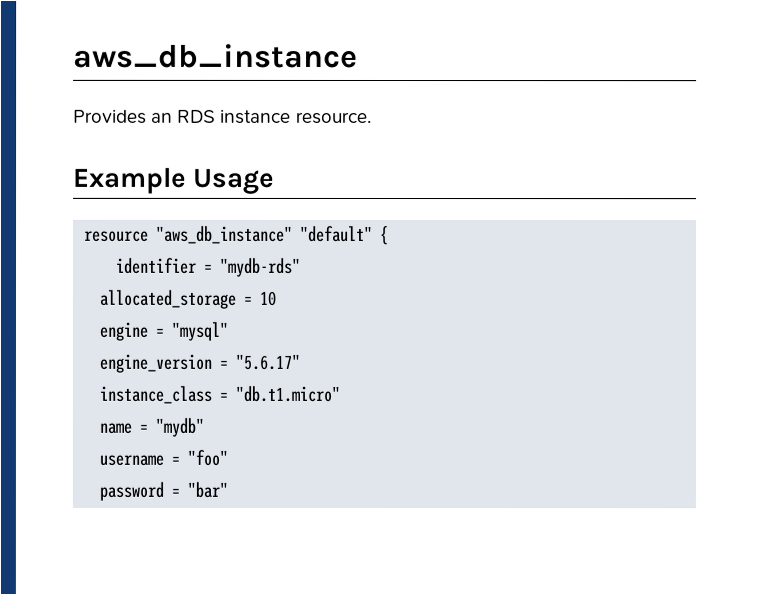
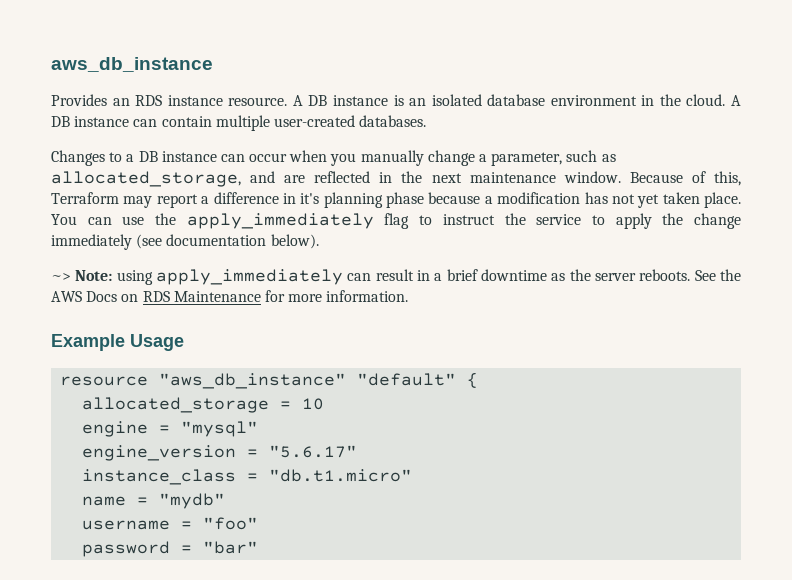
(372, 117) none -> [292,94,741,106] [51,115,427,131] [51,150,616,166] [51,171,741,187] [51,192,741,208] [51,213,742,229] [51,234,319,250] [51,269,742,285] [51,290,409,302] A DB instance is an isolated database environment in the cloud. A DB instance can contain multiple user-created databases. // Changes to a DB instance can occur when you manually change a parameter, such as allocated_storage, and are reflected in the next maintenance window. Because of this, Terraform may report a difference in it's planning phase because a modification has not yet taken place. You can use the apply_immediately flag to instruct the service to apply the change immediately (see documentation below). // ~> Note: using apply_immediately can result in a brief downtime as the server reboots. See the AWS Docs on RDS Maintenance for more information.
[116,257,302,277] // identifier = "mydb-rds" -> (479, 380) none

